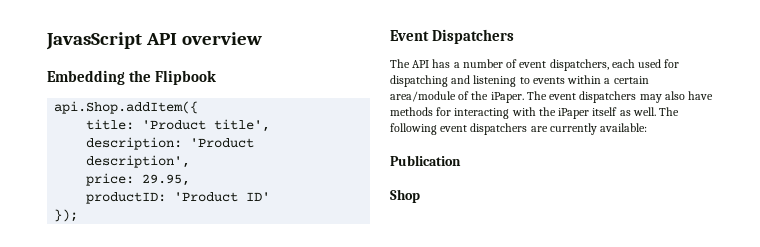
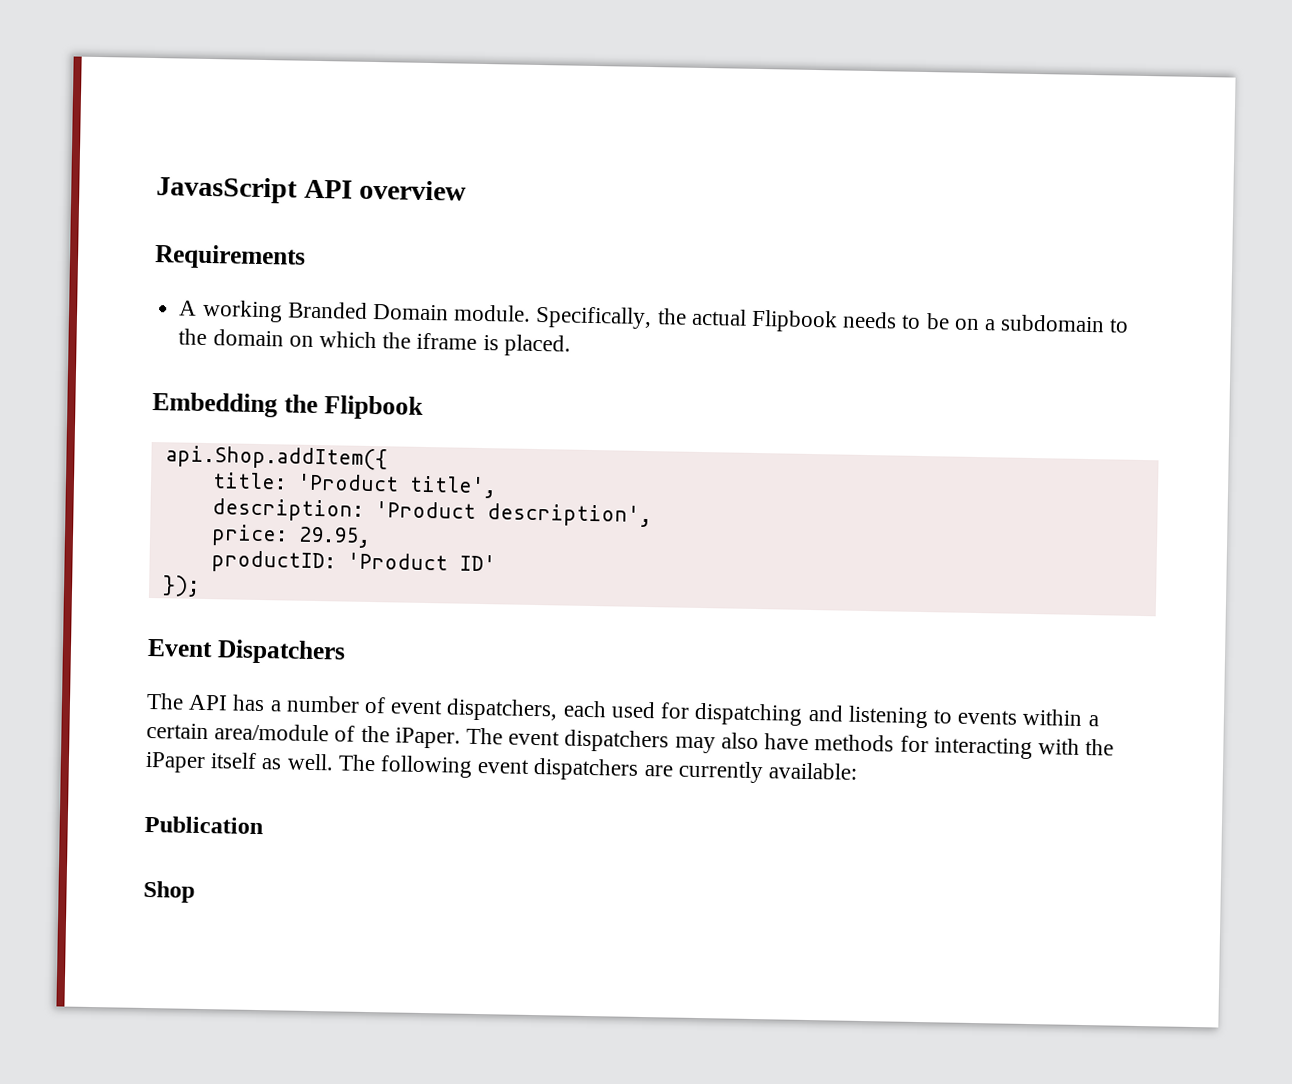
(263, 38) none -> [154,244,306,270] [179,299,1130,333] [178,328,571,357] // Requirements // A working Branded Domain module. Specifically, the actual Flipbook needs to be on a subdomain to the domain on which the iframe is placed.

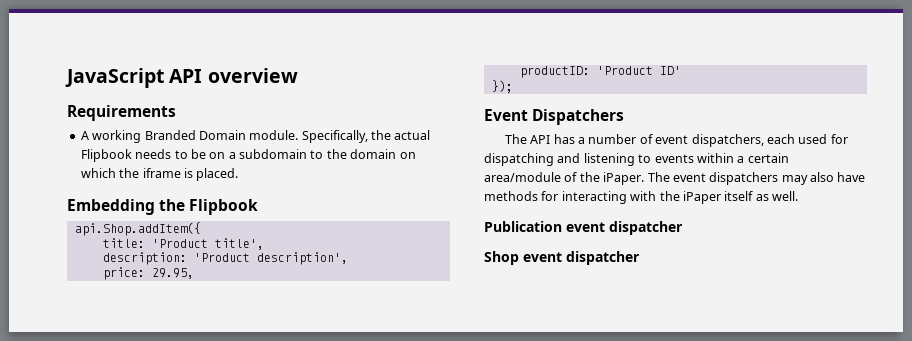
[156,176,298,204] JavasScript -> [65,68,164,88] JavaScript
[337,754,859,784] The following event dispatchers are currently available: -> (798, 196) none
(263, 825) none -> [566,221,683,235] event dispatcher
(195, 891) none -> [523,251,640,265] event dispatcher

